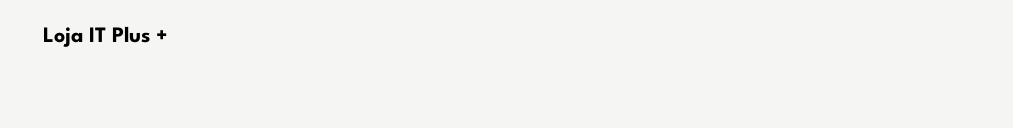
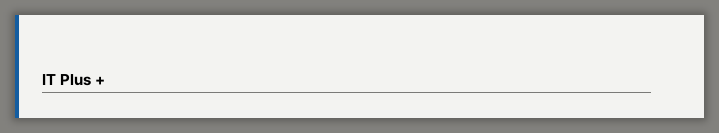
[43,27,83,47] Loja -> (42, 79) none

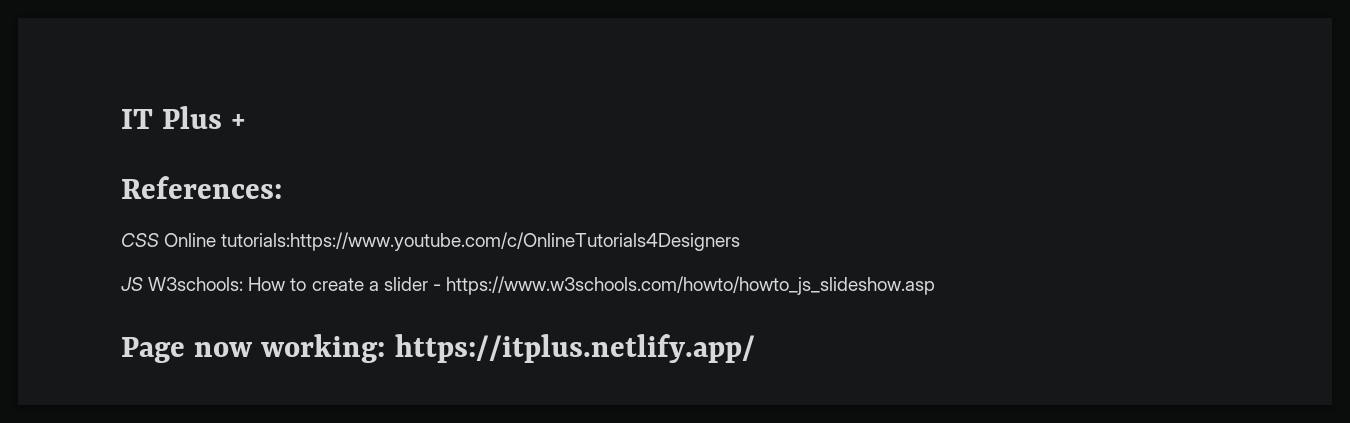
(106, 80) none -> [121,176,282,199] [121,232,741,251] [121,276,936,295] [121,334,755,363] // References: // CSS Online tutorials:https://www.youtube.com/c/OnlineTutorials4Designers // JS W3schools: How to create a slider - https://www.w3schools.com/howto/howto_js_slideshow.asp // Page now working: https://itplus.netlify.app/

